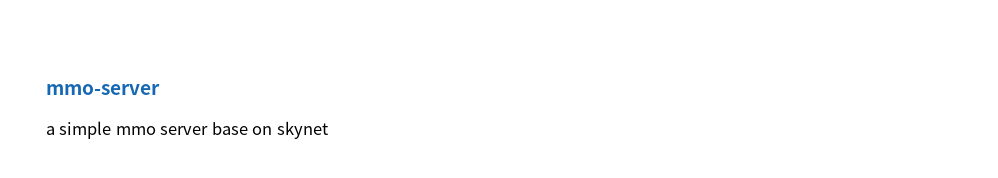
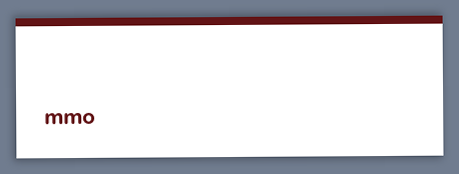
[46,84,160,95] [46,121,328,139] mmo-server // a simple mmo server base on skynet -> [44,112,96,125] mmo

